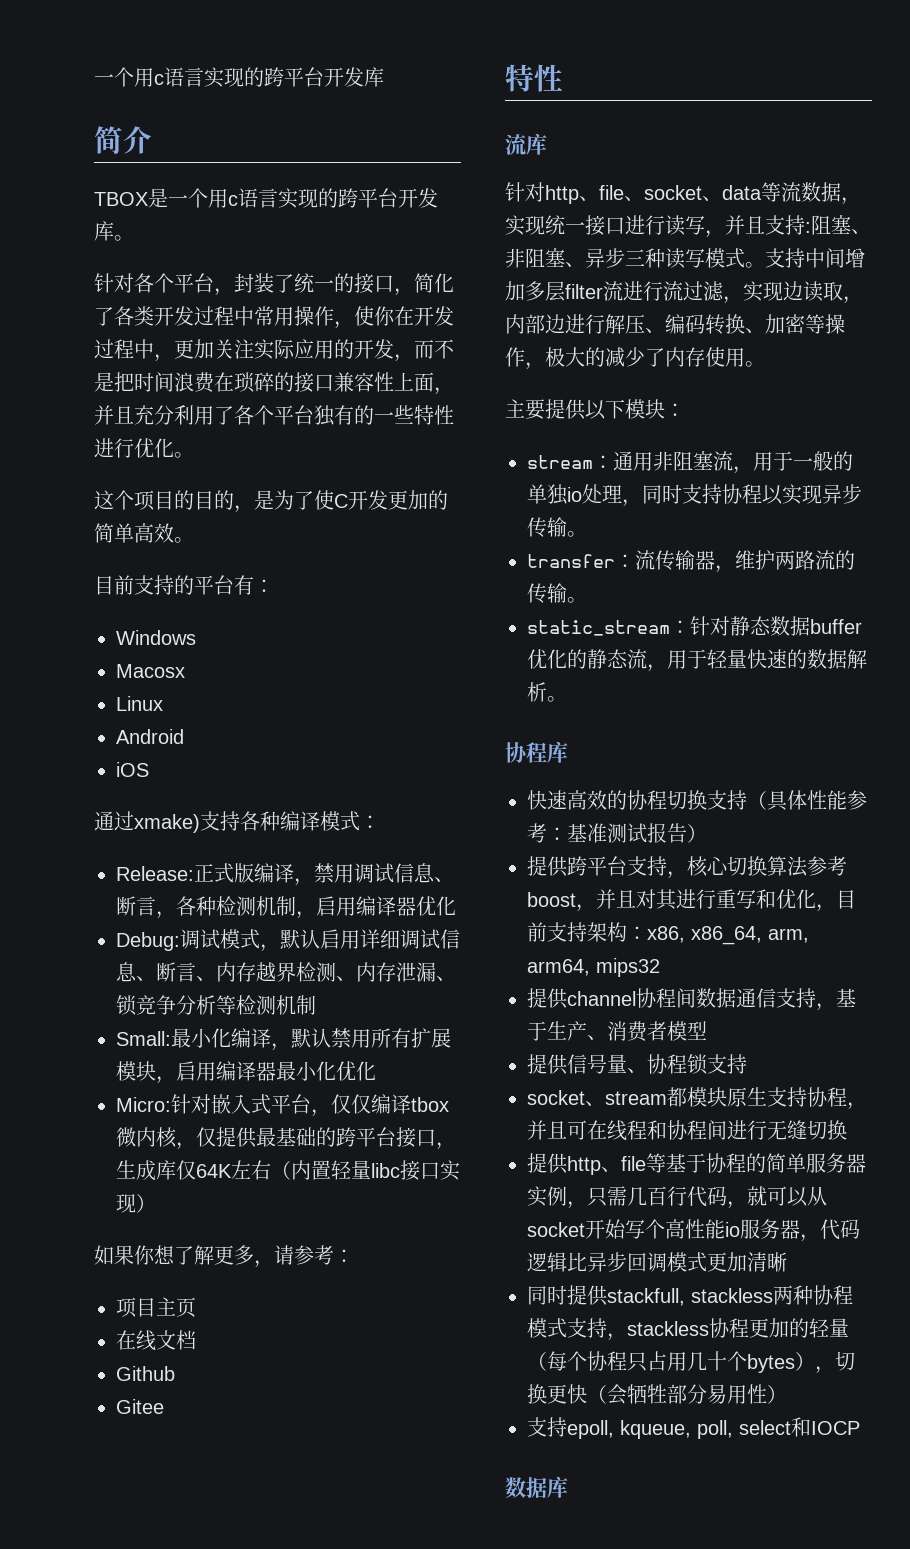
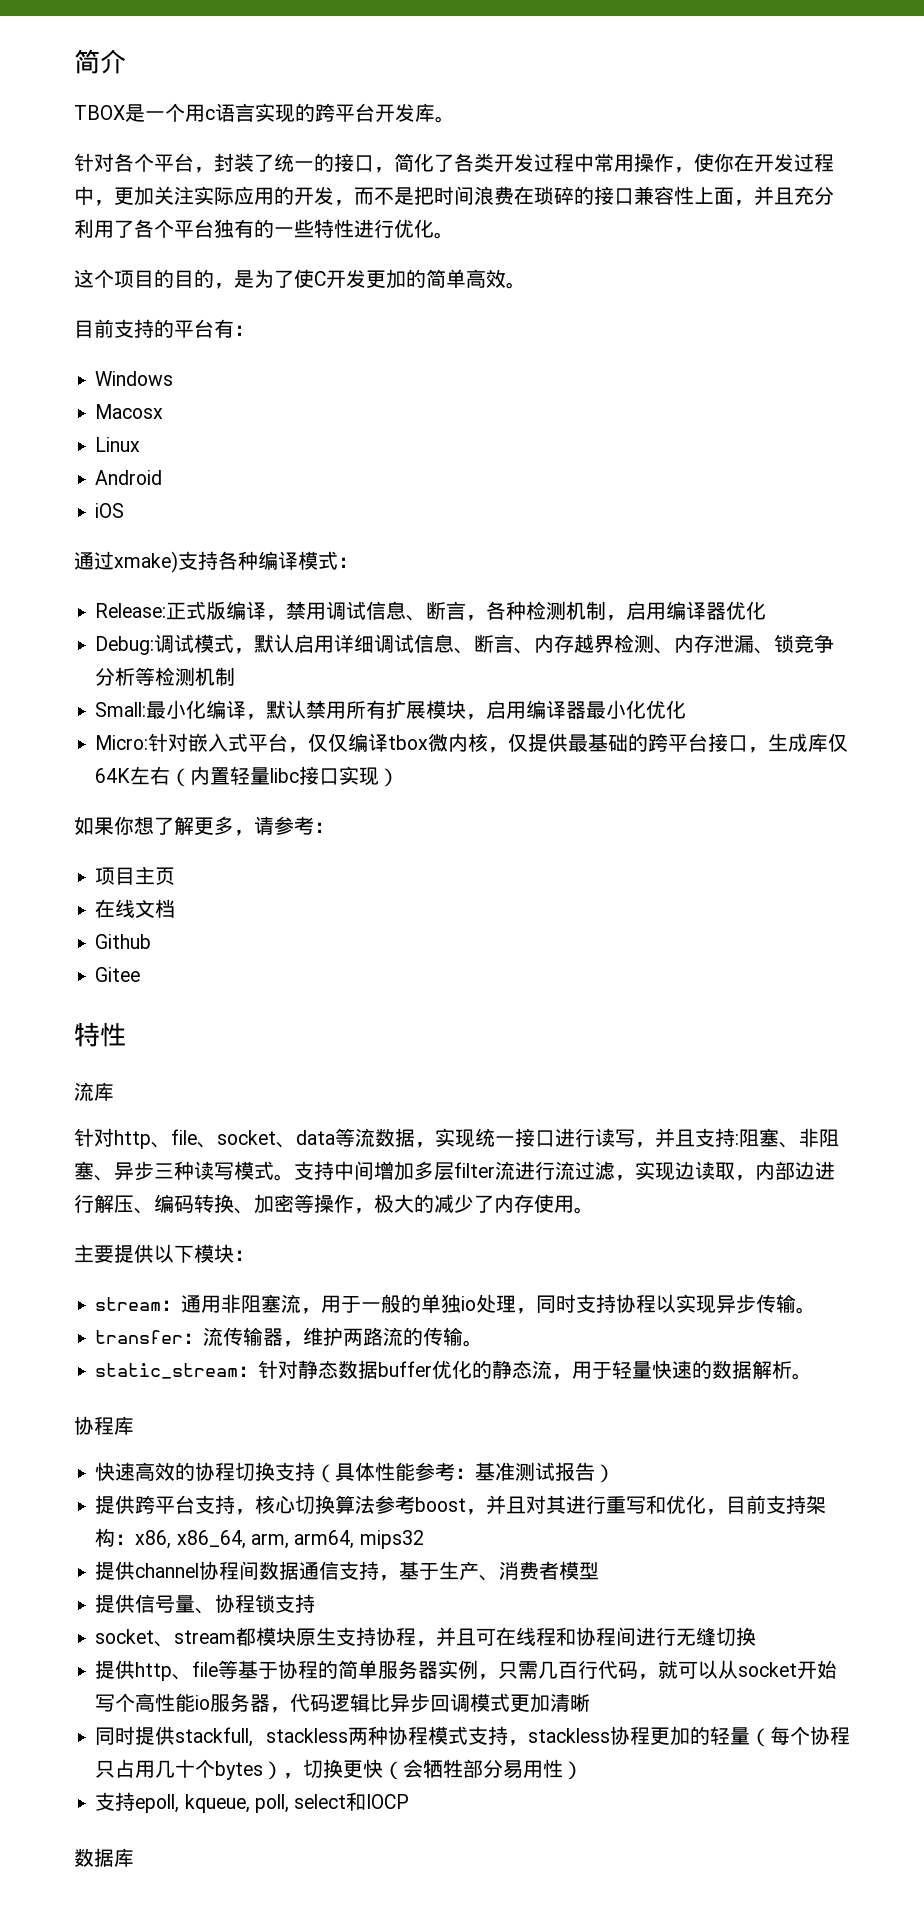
[94,67,384,88] 一个用c语言实现的跨平台开发库 // -> (74, 61) none

